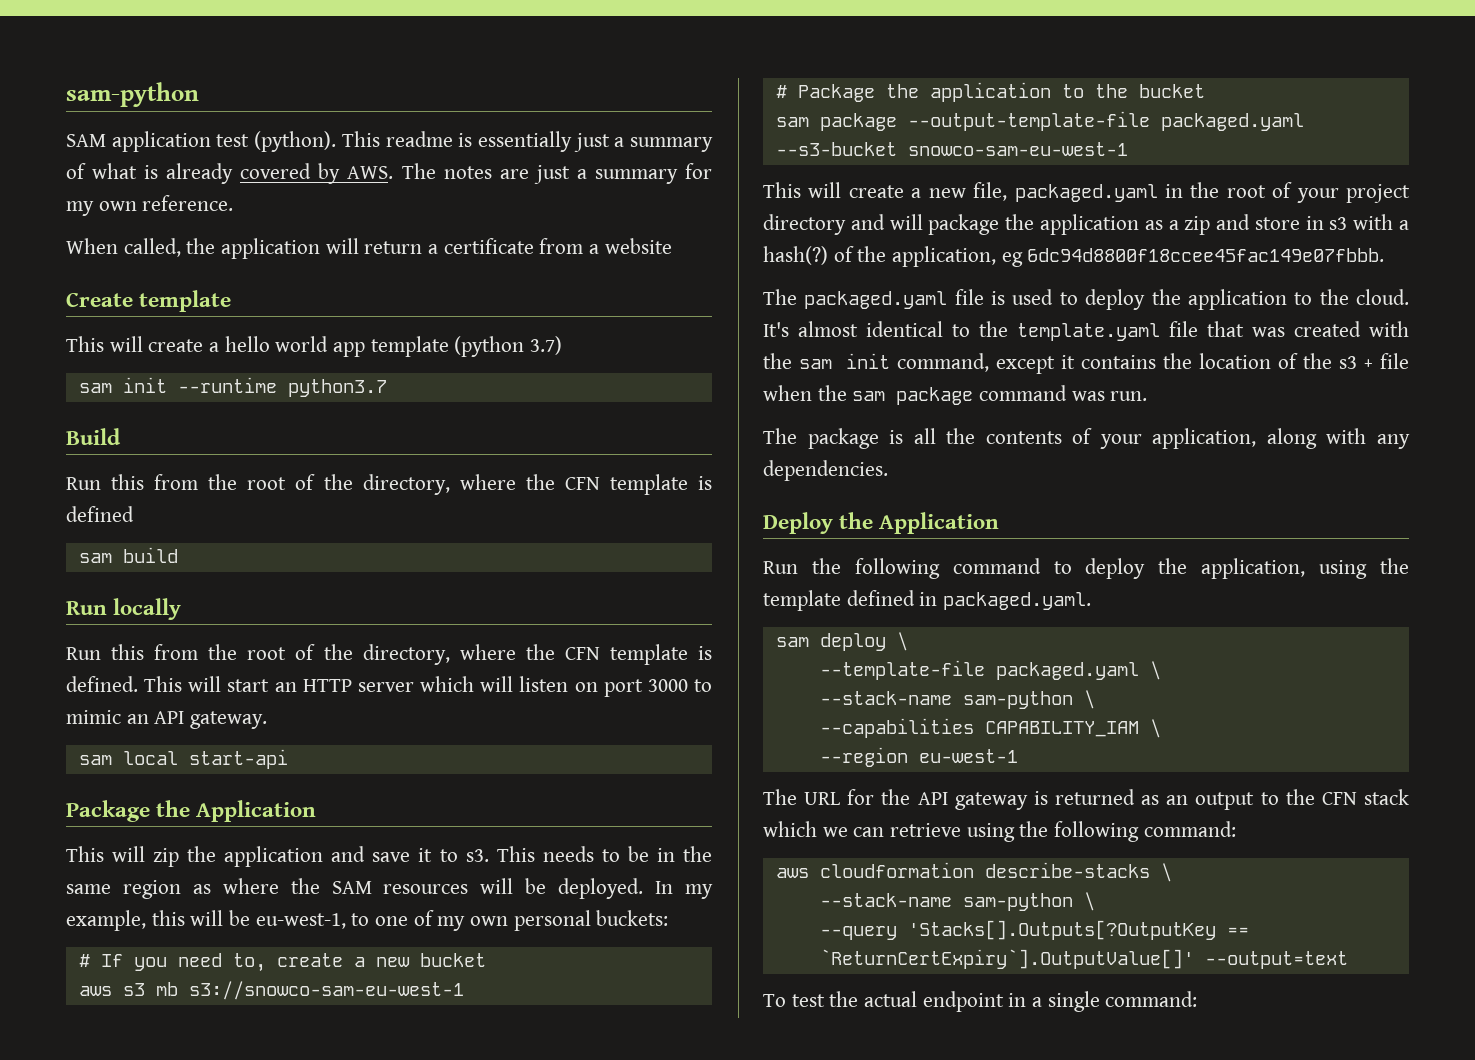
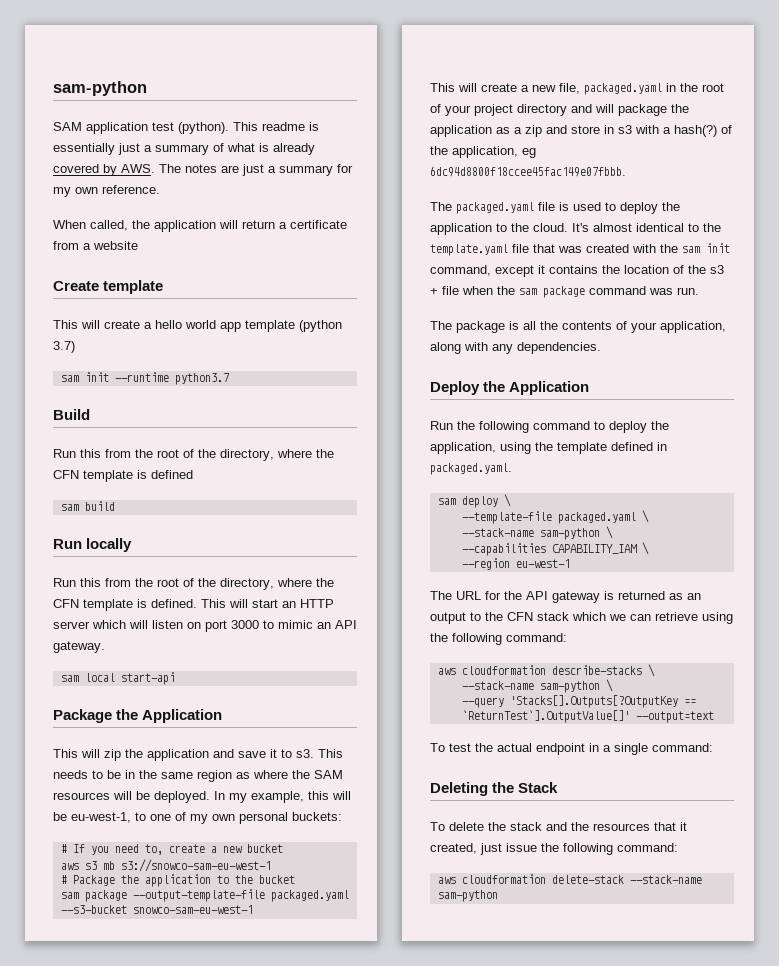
[819,949,1194,969] `ReturnCertExpiry`].OutputValue[]' -> [461,710,630,723] `ReturnTest`].OutputValue[]'
(1198, 999) none -> [430,782,559,796] [430,822,687,831] [430,843,678,855] [437,874,702,884] [437,890,498,902] // Deleting the Stack // To delete the stack and the resources that it created, just issue the following command: // aws cloudformation delete-stack --stack-name sam-python

